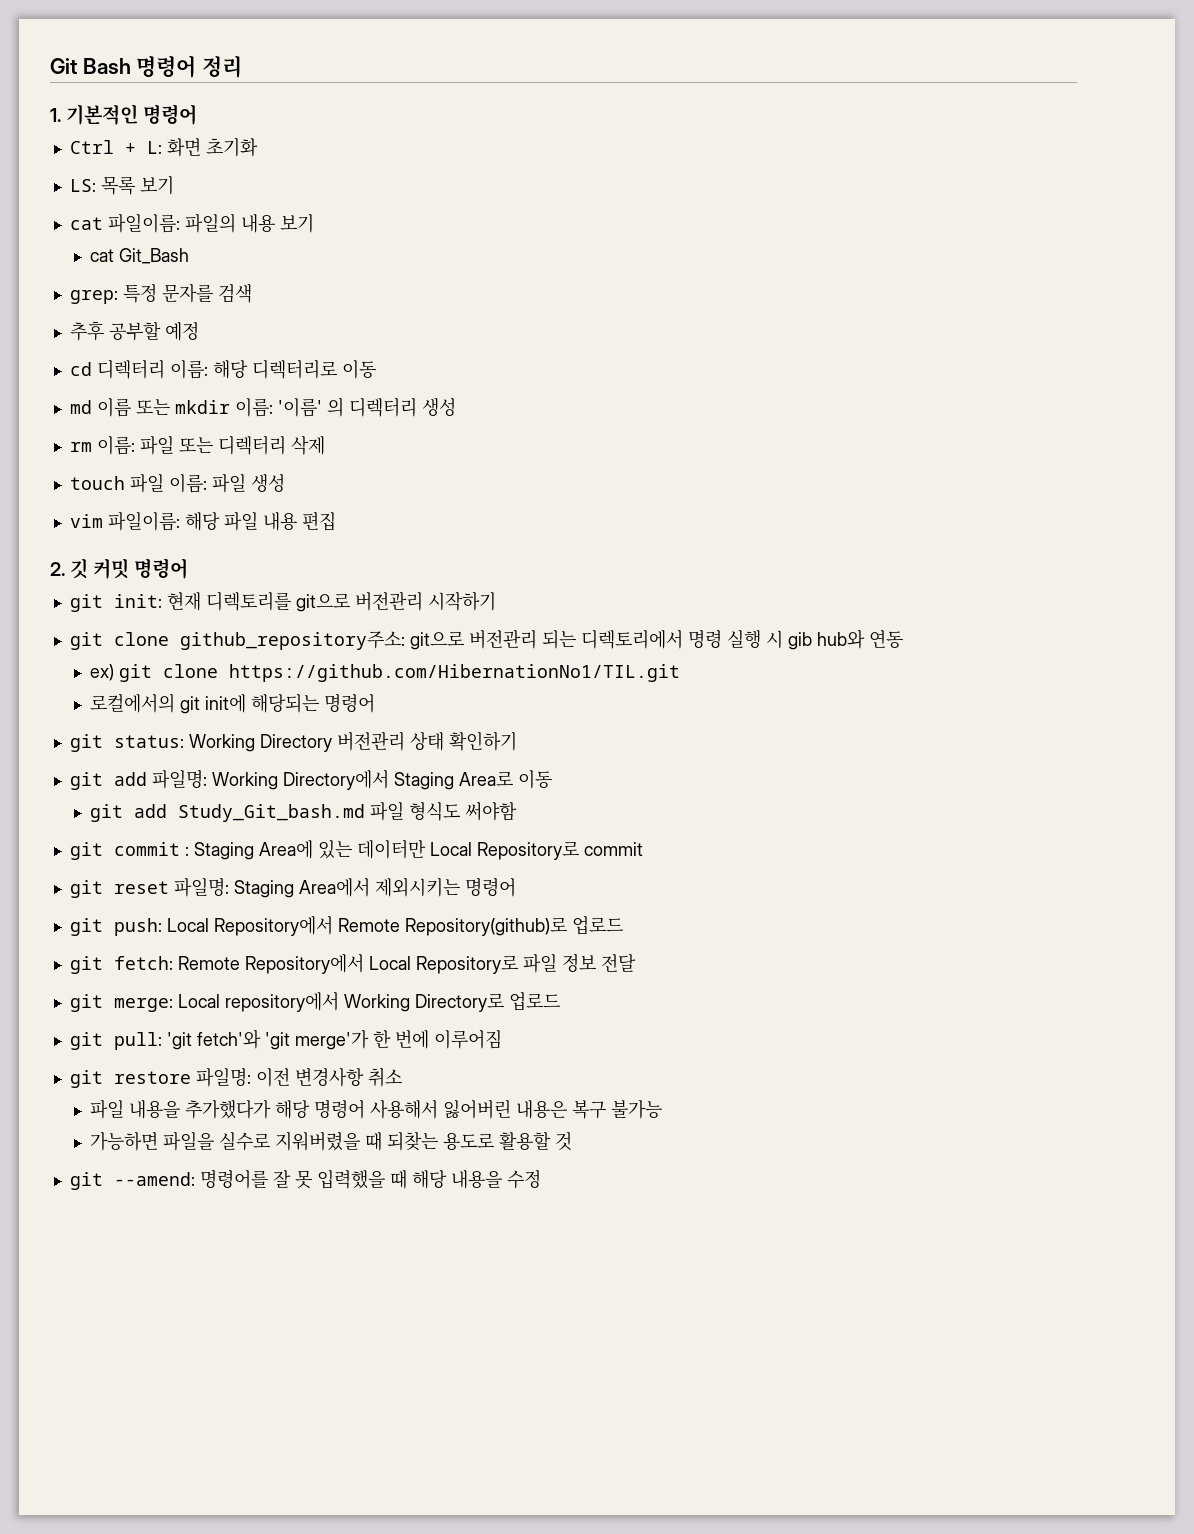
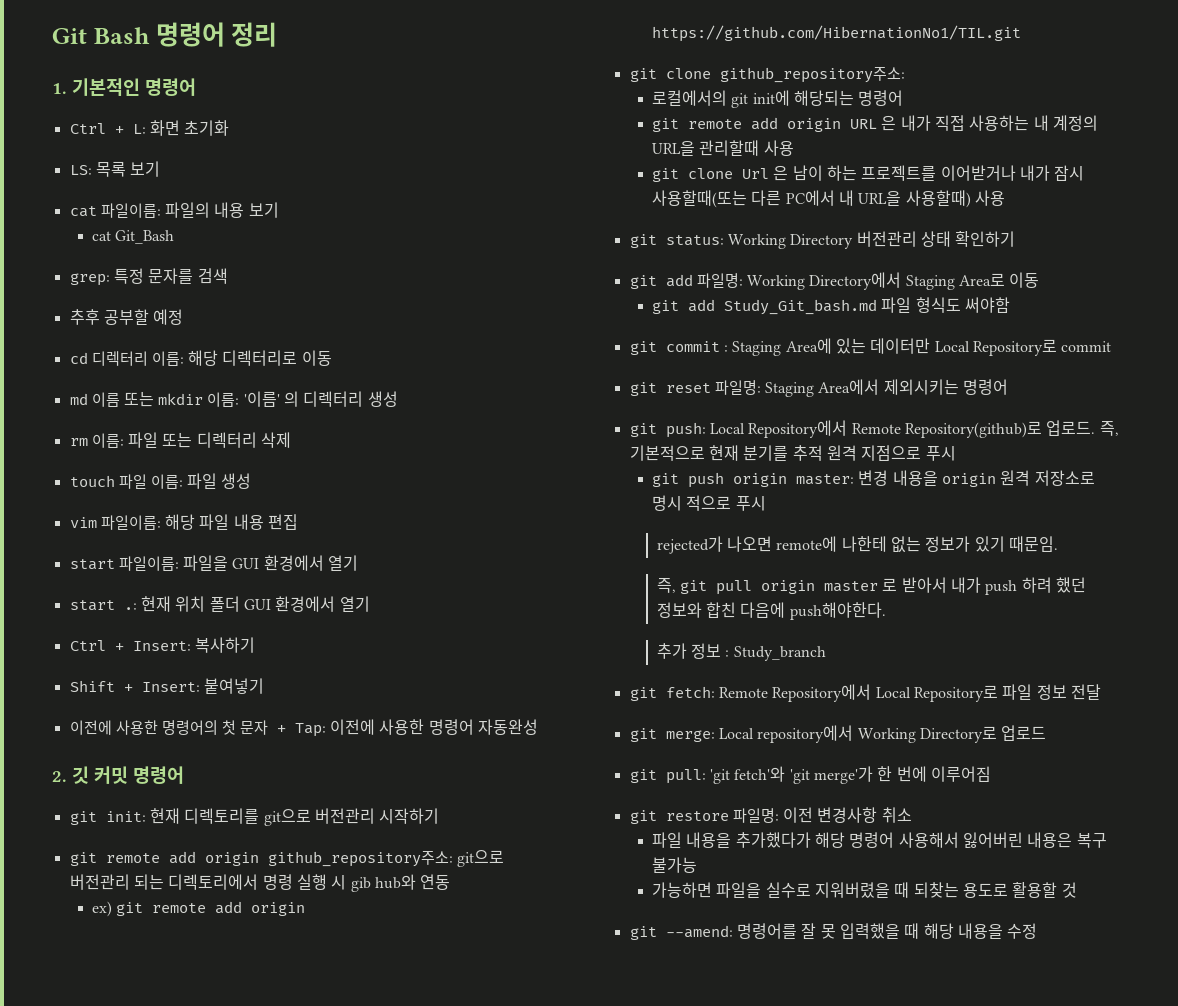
(336, 521) none -> [69,555,358,571] [69,596,370,612] [69,637,255,653] [69,678,264,694] [69,719,539,737] // start 파일이름: 파일을 GUI 환경에서 열기 // start .: 현재 위치 폴더 GUI 환경에서 열기 // Ctrl + Insert: 복사하기 // Shift + Insert: 붙여넣기 // 이전에 사용한 명령어의 첫 문자 + Tap: 이전에 사용한 명령어 자동완성
[113,632,169,646] clone -> [105,851,259,866] remote add origin
[162,664,680,682] clone https://github.com/HibernationNo1/TIL.git -> [152,901,306,916] [652,25,1022,42] [629,67,905,83] remote add origin https://github.com/HibernationNo1/TIL.git // git clone github_repository주소:
(375, 703) none -> [652,115,1098,132] [652,140,794,156] [652,165,1085,182] [652,190,1005,208] // git remote add origin URL 은 내가 직접 사용하는 내 계정의 URL을 관리할때 사용 // git clone Url 은 남이 하는 프로젝트를 이어받거나 내가 잠시 사용할때(또는 다른 PC에서 내 URL을 사용할때) 사용
[571,916,623,935] 업로드 -> [1046,420,1119,436] [629,445,956,461] [652,470,1095,488] [652,495,766,511] [656,536,1059,554] [656,577,1087,595] [656,602,886,620] [656,643,826,661] 업로드. 즉, 기본적으로 현재 분기를 추적 원격 지점으로 푸시 // git push origin master: 변경 내용을 origin 원격 저장소로 명시 적으로 푸시 // rejected가 나오면 remote에 나한테 없는 정보가 있기 때문임. // 즉, git pull origin master 로 받아서 내가 push 하려 했던 정보와 합친 다음에 push해야한다. // 추가 정보 : Study_branch

